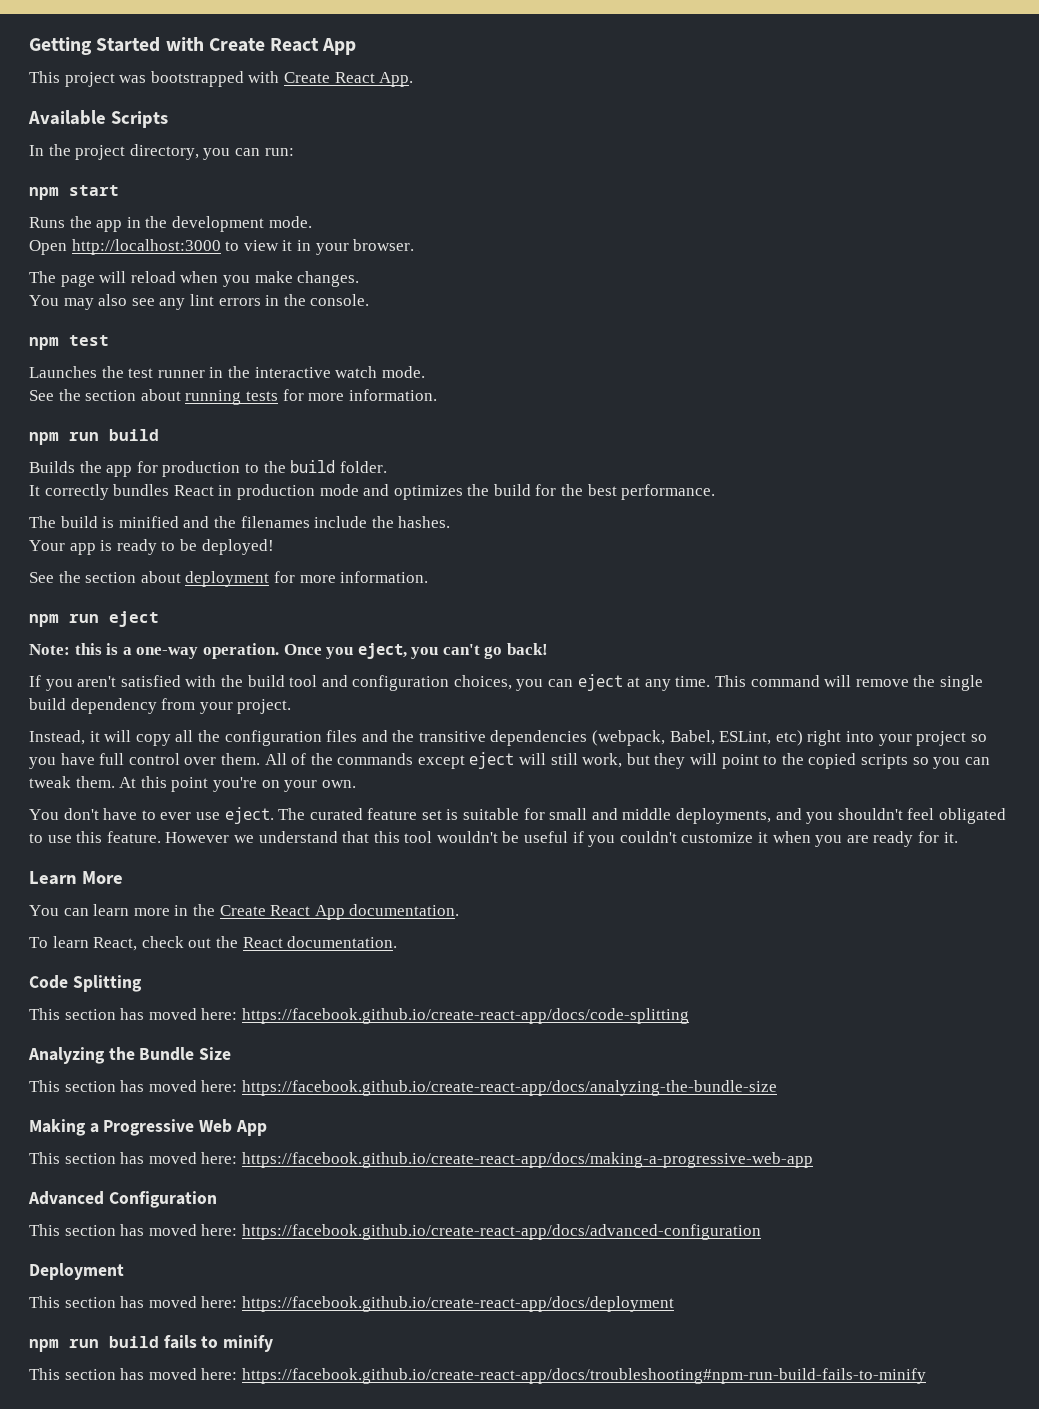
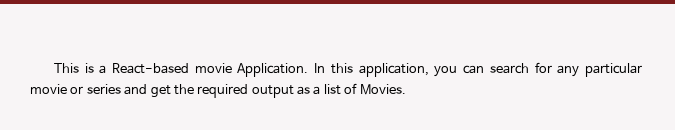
[29,37,357,55] [29,71,414,87] [28,110,168,128] [29,144,294,160] [29,185,119,200] [29,216,312,232] [29,239,415,255] [29,271,360,287] [29,294,370,310] [29,335,109,350] [29,366,425,378] [29,389,437,405] [29,429,159,445] [29,460,387,477] [29,484,716,500] [29,516,451,528] [29,539,274,555] [29,571,429,587] [29,611,159,627] [29,643,549,659] [29,674,983,691] [29,698,292,714] [29,730,987,746] [29,752,990,769] [29,776,356,792] [29,807,1006,824] [29,831,958,847] [29,871,123,885] [29,904,460,920] [29,936,398,951] [29,975,142,992] [29,1008,689,1024] [28,1047,232,1064] [29,1080,777,1096] [29,1119,267,1136] [29,1152,813,1168] [28,1191,217,1208] [29,1224,761,1240] [29,1263,124,1280] [29,1296,674,1312] [29,1335,274,1352] [29,1368,926,1384] Getting Started with Create React App // This project was bootstrapped with Create React App. // Available Scripts // In the project directory, you can run: // npm start // Runs the app in the development mode. // Open http://localhost:3000 to view it in your browser. // The page will reload when you make changes. // You may also see any lint errors in the console. // npm test // Launches the test runner in the interactive watch mode. // See the section about running tests for more information. // npm run build // Builds the app for production to the build folder. // It correctly bundles React in production mode and optimizes the build for the best performance. // The build is minified and the filenames include the hashes. // Your app is ready to be deployed! // See the section about deployment for more information. // npm run eject // Note: this is a one-way operation. Once you eject, you can't go back! // If you aren't satisfied with the build tool and configuration choices, you can eject at any time. This command will remove the single build dependency from your project. // Instead, it will copy all the configuration files and the transitive dependencies (webpack, Babel, ESLint, etc) right into your project so you have full control over them. All of the commands except eject will still work, but they will point to the copied scripts so you can tweak them. At this point you're on your own. // You don't have to ever use eject. The curated feature set is suitable for small and middle deployments, and you shouldn't feel obligated to use this feature. However we understand that this tool wouldn't be useful if you couldn't customize it when you are ready for it. // Learn More // You can learn more in the Create React App documentation. // To learn React, check out the React documentation. // Code Splitting // This section has moved here: https://facebook.github.io/create-react-app/docs/code-splitting // Analyzing the Bundle Size // This section has moved here: https://facebook.github.io/create-react-app/docs/analyzing-the-bundle-size // Making a Progressive Web App // This section has moved here: https://facebook.github.io/create-react-app/docs/making-a-progressive-web-app // Advanced Configuration // This section has moved here: https://facebook.github.io/create-react-app/docs/advanced-configuration // Deployment // This section has moved here: https://facebook.github.io/create-react-app/docs/deployment // npm run build fails to minify // This section has moved here: https://facebook.github.io/create-react-app/docs/troubleshooting#npm-run-build-fails-to-minify -> [53,62,642,77] [30,83,406,98] This is a React-based movie Application. In this application, you can search for any particular movie or series and get the required output as a list of Movies.

